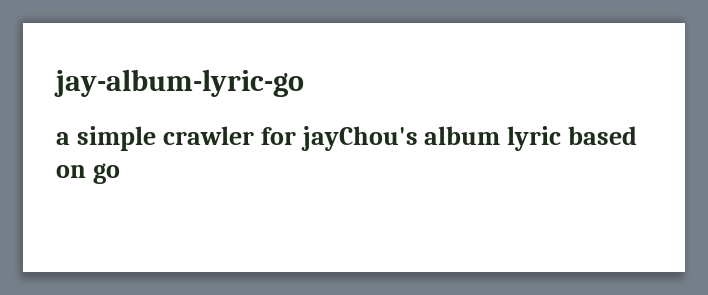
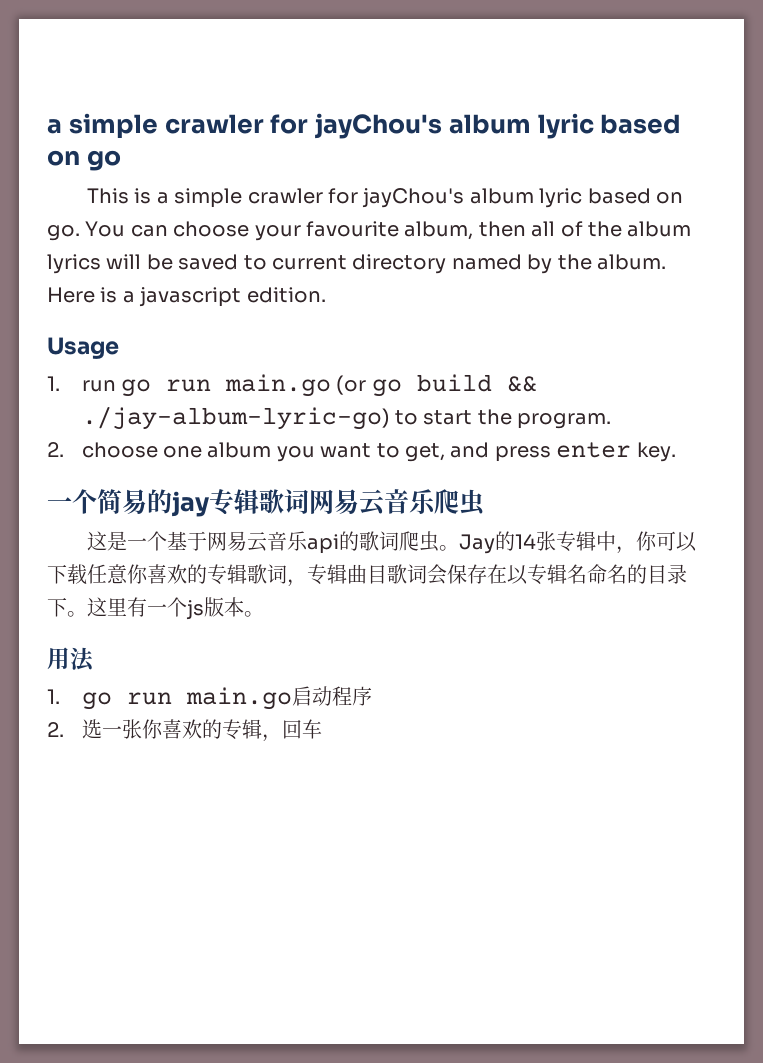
[54,69,304,97] jay-album-lyric-go // -> (47, 126) none
(120, 173) none -> [86,188,683,208] [47,221,692,241] [47,254,666,274] [47,287,326,307] [47,337,119,359] [47,374,537,397] [81,406,612,430] [47,442,676,462] [47,489,486,517] [86,531,697,554] [47,564,687,587] [47,597,264,620] [47,647,95,672] [47,686,372,710] [47,719,322,742] // This is a simple crawler for jayChou's album lyric based on go. You can choose your favourite album, then all of the album lyrics will be saved to current directory named by the album. Here is a javascript edition. // Usage // 1. run go run main.go (or go build && ./jay-album-lyric-go) to start the program. // 2. choose one album you want to get, and press enter key. // 一个简易的jay专辑歌词网易云音乐爬虫 // 这是一个基于网易云音乐api的歌词爬虫。Jay的14张专辑中，你可以下载任意你喜欢的专辑歌词，专辑曲目歌词会保存在以专辑名命名的目录下。这里有一个js版本。 // 用法 // 1. go run main.go启动程序 // 2.选一张你喜欢的专辑，回车

